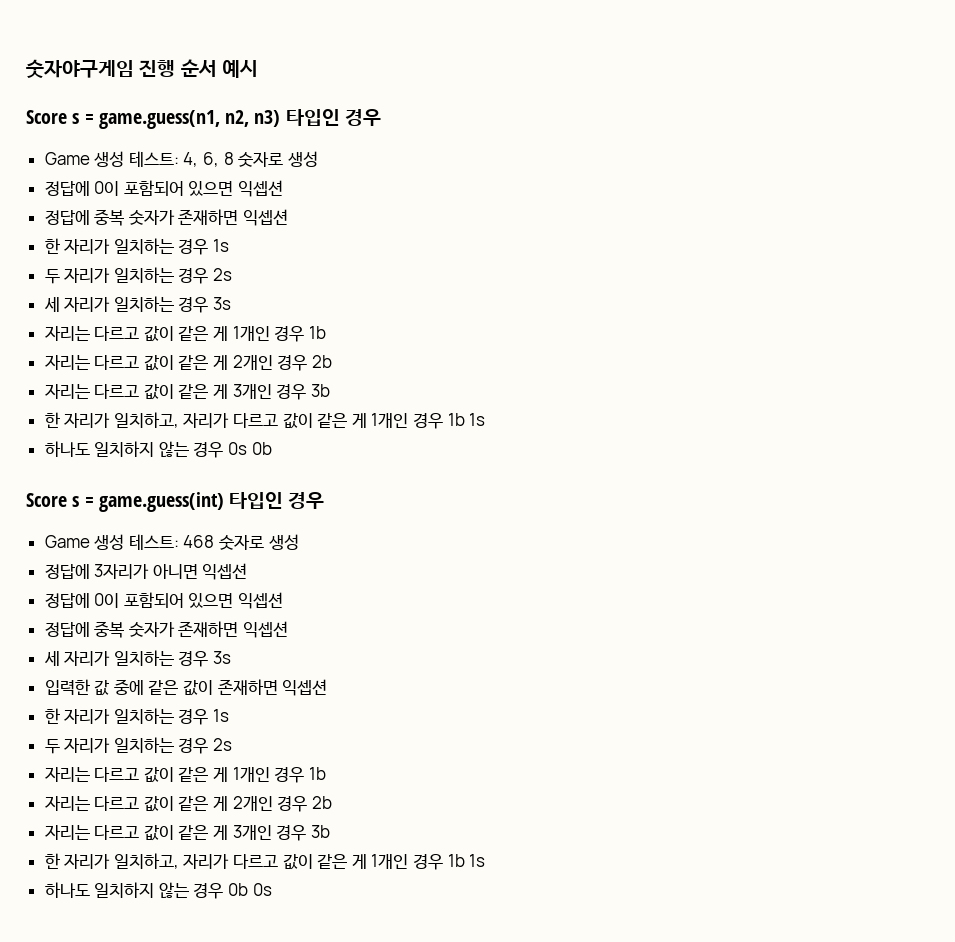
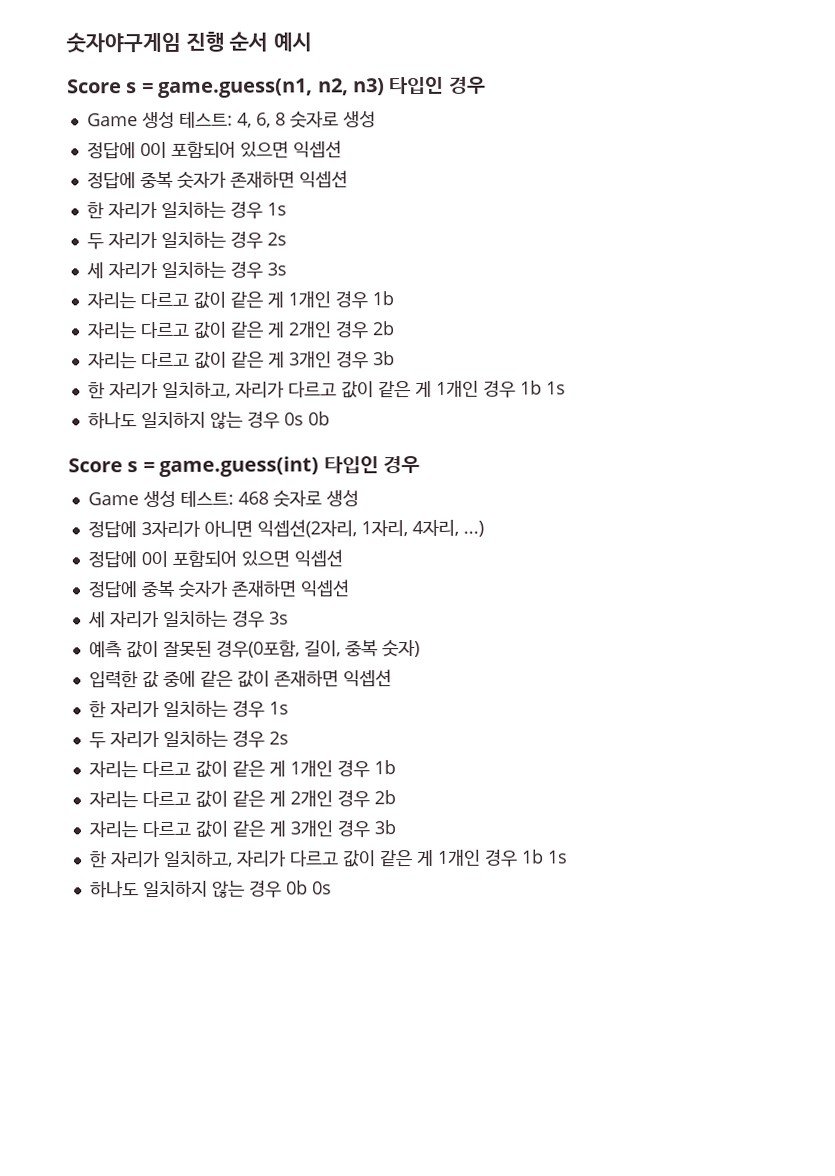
[202,563,248,580] 익셉션 -> [256,519,484,538] 익셉션(2자리, 1자리, 4자리, ...)
(232, 657) none -> [88,639,420,659] // 예측 값이 잘못된 경우(0포함, 길이, 중복 숫자)

